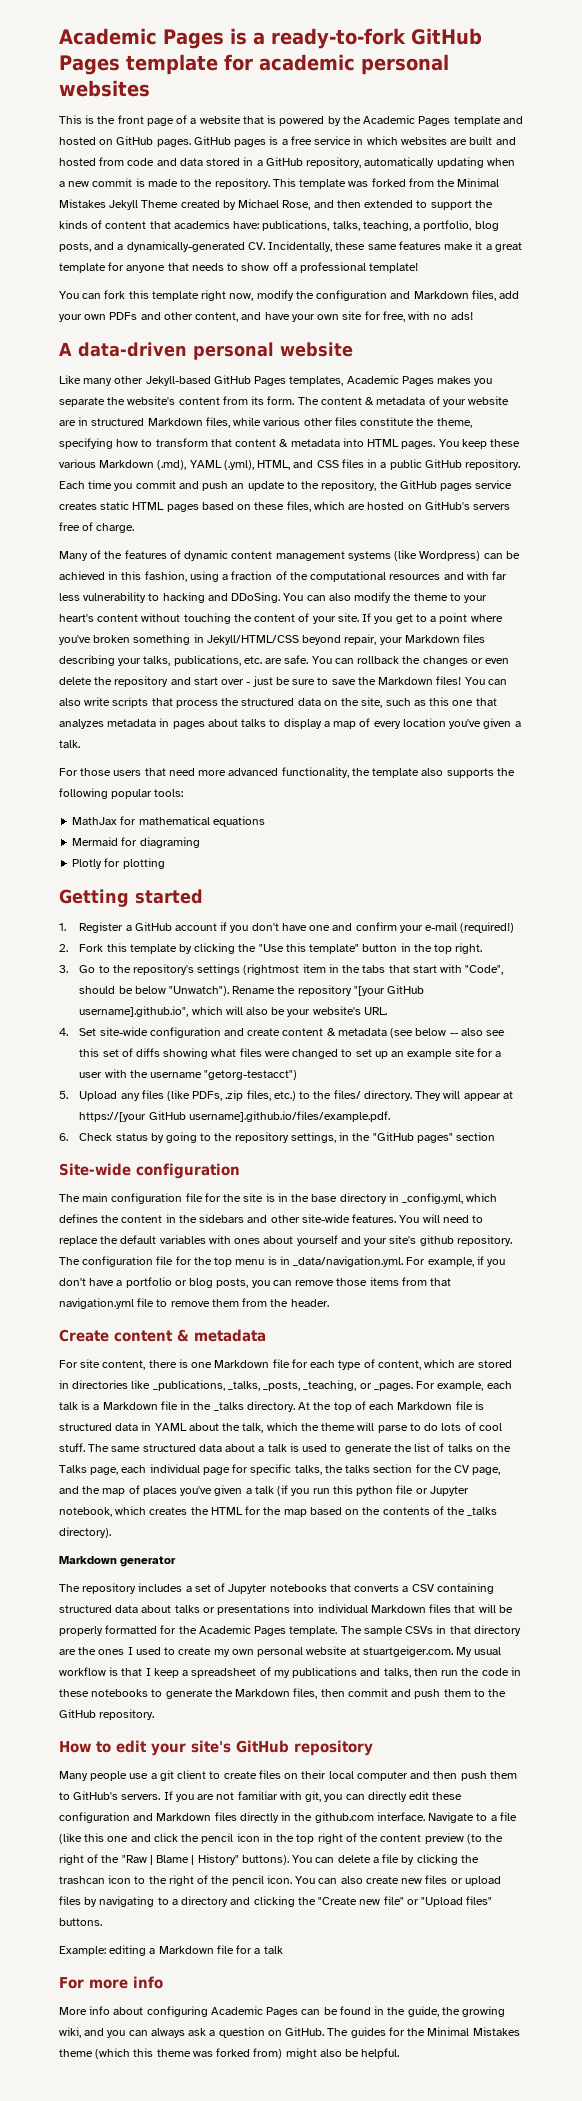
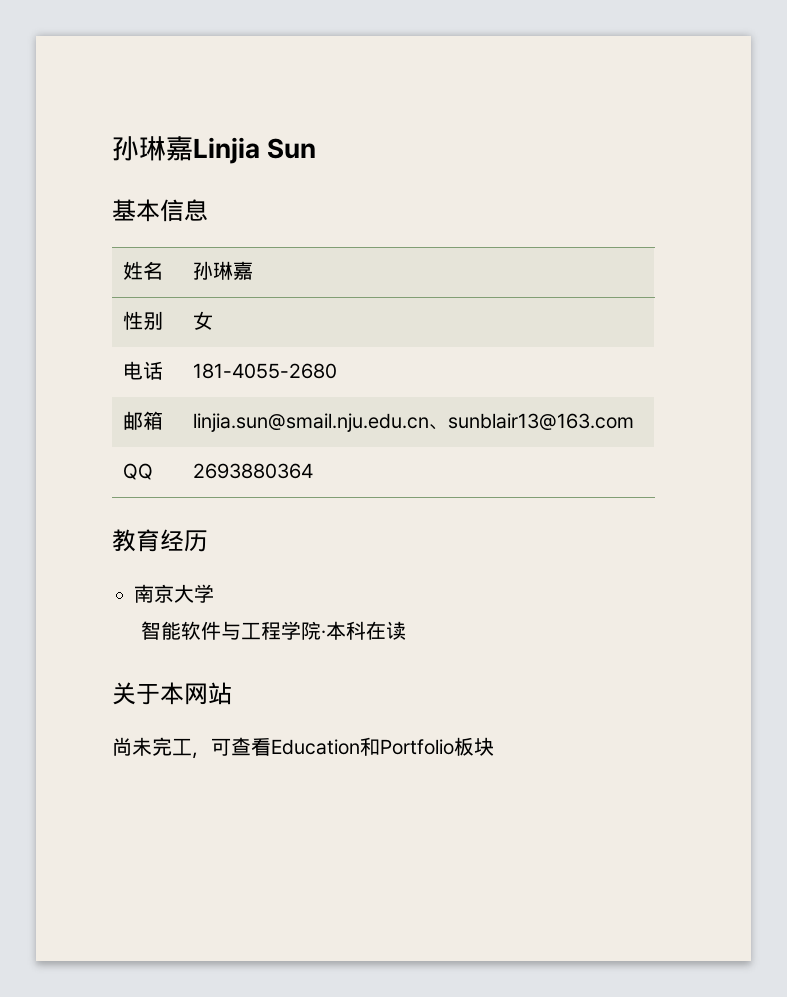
[59,28,482,49] [59,54,449,75] [59,80,150,97] [59,115,523,126] [59,136,516,147] [59,157,515,168] [59,178,500,189] [59,199,493,210] [59,220,499,231] [59,241,522,252] [59,262,419,273] [59,290,520,301] [59,311,473,322] [59,342,353,360] [59,375,493,386] [59,396,510,407] [59,417,472,428] [59,438,521,449] [59,459,521,470] [59,480,513,491] [59,501,511,512] [59,522,135,533] [59,550,520,561] [59,571,508,582] [59,592,488,603] [59,613,503,624] [59,634,486,645] [59,655,510,666] [59,676,507,687] [59,697,497,708] [59,718,521,729] [59,740,80,748] [59,767,515,778] [59,788,184,799] [72,816,265,827] [72,837,200,848] [72,858,165,869] [59,889,203,907] [59,922,515,933] [59,943,483,954] [59,964,504,975] [79,985,425,996] [79,1006,387,1017] [59,1027,506,1038] [79,1048,502,1059] [79,1069,298,1080] [59,1090,513,1101] [79,1111,390,1122] [59,1132,496,1143] [59,1163,240,1179] [59,1193,498,1204] [59,1214,484,1223] [59,1235,512,1246] [59,1256,506,1267] [59,1277,452,1288] [59,1298,329,1309] [59,1329,266,1342] [59,1359,512,1370] [59,1380,512,1391] [59,1401,484,1412] [59,1422,502,1433] [59,1443,512,1454] [59,1464,501,1475] [59,1485,469,1496] [59,1506,498,1517] [59,1527,111,1538] [59,1556,177,1567] [59,1583,494,1594] [59,1604,513,1615] [59,1625,521,1636] [59,1646,502,1657] [59,1667,521,1678] [59,1688,507,1699] [59,1709,155,1720] [59,1740,373,1756] [59,1770,517,1781] [59,1791,463,1802] [59,1812,517,1823] [59,1833,504,1844] [59,1854,479,1865] [59,1875,501,1886] [59,1896,493,1907] [59,1918,102,1926] [59,1945,283,1956] [59,1976,163,1989] [59,2006,506,2017] [59,2027,520,2038] [59,2048,400,2059] Academic Pages is a ready-to-fork GitHub Pages template for academic personal websites // This is the front page of a website that is powered by the Academic Pages template and hosted on GitHub pages. GitHub pages is a free service in which websites are built and hosted from code and data stored in a GitHub repository, automatically updating when a new commit is made to the repository. This template was forked from the Minimal Mistakes Jekyll Theme created by Michael Rose, and then extended to support the kinds of content that academics have: publications, talks, teaching, a portfolio, blog posts, and a dynamically-generated CV. Incidentally, these same features make it a great template for anyone that needs to show off a professional template! // You can fork this template right now, modify the configuration and Markdown files, add your own PDFs and other content, and have your own site for free, with no ads! // A data-driven personal website // Like many other Jekyll-based GitHub Pages templates, Academic Pages makes you separate the website's content from its form. The content & metadata of your website are in structured Markdown files, while various other files constitute the theme, specifying how to transform that content & metadata into HTML pages. You keep these various Markdown (.md), YAML (.yml), HTML, and CSS files in a public GitHub repository. Each time you commit and push an update to the repository, the GitHub pages service creates static HTML pages based on these files, which are hosted on GitHub's servers free of charge. // Many of the features of dynamic content management systems (like Wordpress) can be achieved in this fashion, using a fraction of the computational resources and with far less vulnerability to hacking and DDoSing. You can also modify the theme to your heart's content without touching the content of your site. If you get to a point where you've broken something in Jekyll/HTML/CSS beyond repair, your Markdown files describing your talks, publications, etc. are safe. You can rollback the changes or even delete the repository and start over - just be sure to save the Markdown files! You can also write scripts that process the structured data on the site, such as this one that analyzes metadata in pages about talks to display a map of every location you've given a talk. // For those users that need more advanced functionality, the template also supports the following popular tools: // MathJax for mathematical equations // Mermaid for diagraming // Plotly for plotting // Getting started // 1. Register a GitHub account if you don't have one and confirm your e-mail (required!) // 2. Fork this template by clicking the "Use this template" button in the top right. // 3. Go to the repository's settings (rightmost item in the tabs that start with "Code", should be below "Unwatch"). Rename the repository "[your GitHub username].github.io", which will also be your website's URL. // 4. Set site-wide configuration and create content & metadata (see below -- also see this set of diffs showing what files were changed to set up an example site for a user with the username "getorg-testacct") // 5. Upload any files (like PDFs, .zip files, etc.) to the files/ directory. They will appear at https://[your GitHub username].github.io/files/example.pdf. // 6. Check status by going to the repository settings, in the "GitHub pages" section // Site-wide configuration // The main configuration file for the site is in the base directory in _config.yml, which defines the content in the sidebars and other site-wide features. You will need to replace the default variables with ones about yourself and your site's github repository. The configuration file for the top menu is in _data/navigation.yml. For example, if you don't have a portfolio or blog posts, you can remove those items from that navigation.yml file to remove them from the header. // Create content & metadata // For site content, there is one Markdown file for each type of content, which are stored in directories like _publications, _talks, _posts, _teaching, or _pages. For example, each talk is a Markdown file in the _talks directory. At the top of each Markdown file is structured data in YAML about the talk, which the theme will parse to do lots of cool stuff. The same structured data about a talk is used to generate the list of talks on the Talks page, each individual page for specific talks, the talks section for the CV page, and the map of places you've given a talk (if you run this python file or Jupyter notebook, which creates the HTML for the map based on the contents of the _talks directory). // Markdown generator // The repository includes a set of Jupyter notebooks that converts a CSV containing structured data about talks or presentations into individual Markdown files that will be properly formatted for the Academic Pages template. The sample CSVs in that directory are the ones I used to create my own personal website at stuartgeiger.com. My usual workflow is that I keep a spreadsheet of my publications and talks, then run the code in these notebooks to generate the Markdown files, then commit and push them to the GitHub repository. // How to edit your site's GitHub repository // Many people use a git client to create files on their local computer and then push them to GitHub's servers. If you are not familiar with git, you can directly edit these configuration and Markdown files directly in the github.com interface. Navigate to a file (like this one and click the pencil icon in the top right of the content preview (to the right of the "Raw | Blame | History" buttons). You can delete a file by clicking the trashcan icon to the right of the pencil icon. You can also create new files or upload files by navigating to a directory and clicking the "Create new file" or "Upload files" buttons. // Example: editing a Markdown file for a talk // For more info // More info about configuring Academic Pages can be found in the guide, the growing wiki, and you can always ask a question on GitHub. The guides for the Minimal Mistakes theme (which this theme was forked from) might also be helpful. -> [112,136,317,164] [112,199,208,222] [123,261,164,280] [193,261,254,280] [123,311,164,330] [193,311,214,330] [123,361,164,380] [193,363,338,379] [123,411,164,430] [193,413,635,432] [123,463,154,480] [193,463,314,479] [112,529,208,552] [134,584,214,603] [140,621,406,640] [112,682,232,705] [112,737,494,759] 孙琳嘉Linjia Sun // 基本信息 // 姓名 | 孙琳嘉 // 性别 | 女 // 电话 | 181-4055-2680 // 邮箱 | linjia.sun@smail.nju.edu.cn、sunblair13@163.com // QQ | 2693880364 // 教育经历 // 南京大学 // 智能软件与工程学院·本科在读 // 关于本网站 // 尚未完工，可查看Education和Portfolio板块

